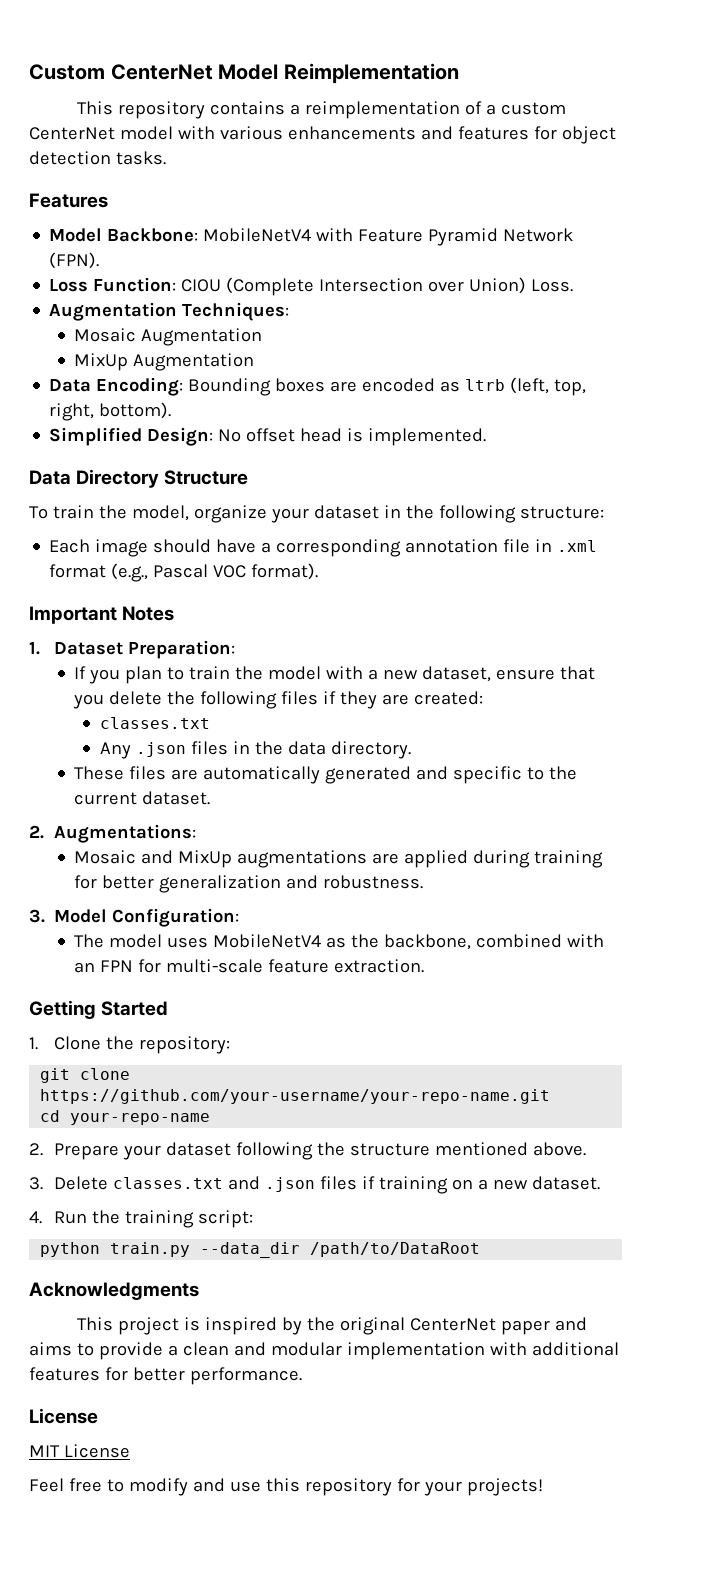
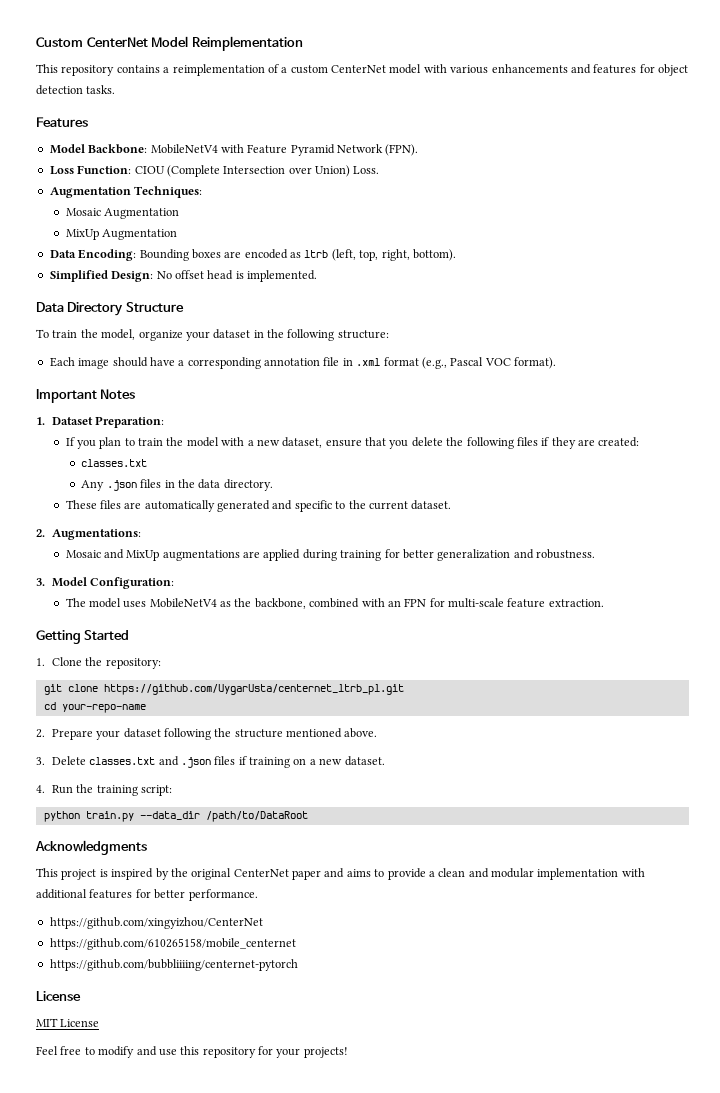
[40,1089,551,1104] https://github.com/your-username/your-repo-name.git -> [103,684,404,695] https://github.com/UygarUsta/centernet_ltrb_pl.git
(302, 1376) none -> [49,917,263,929] [49,938,296,950] [49,959,298,971] // https://github.com/xingyizhou/CenterNet // https://github.com/610265158/mobile_centernet // https://github.com/bubbliiiing/centernet-pytorch

